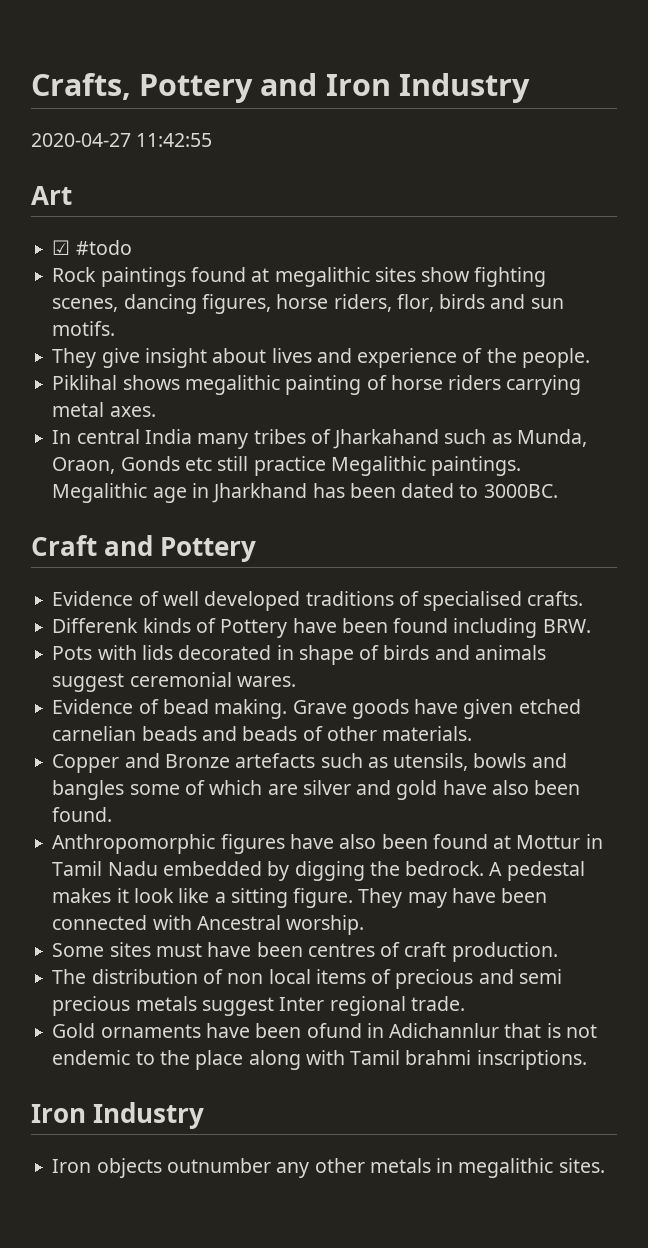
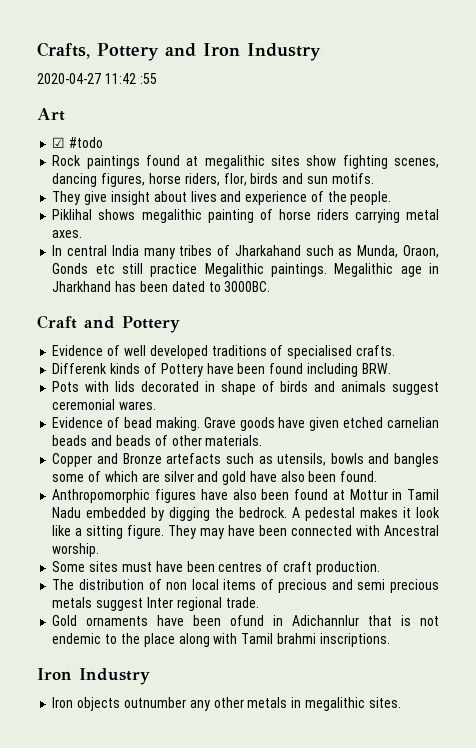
[136,133,213,147] 11:42:55 -> [104,73,157,84] 11:42 :55

